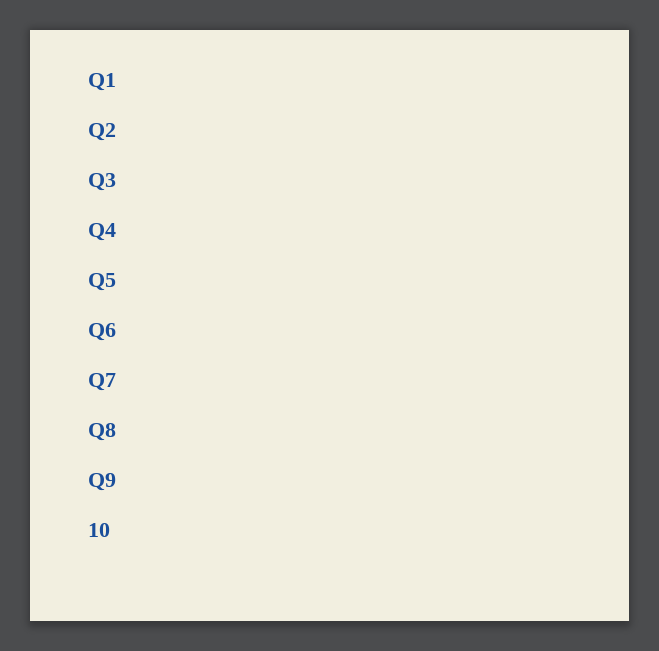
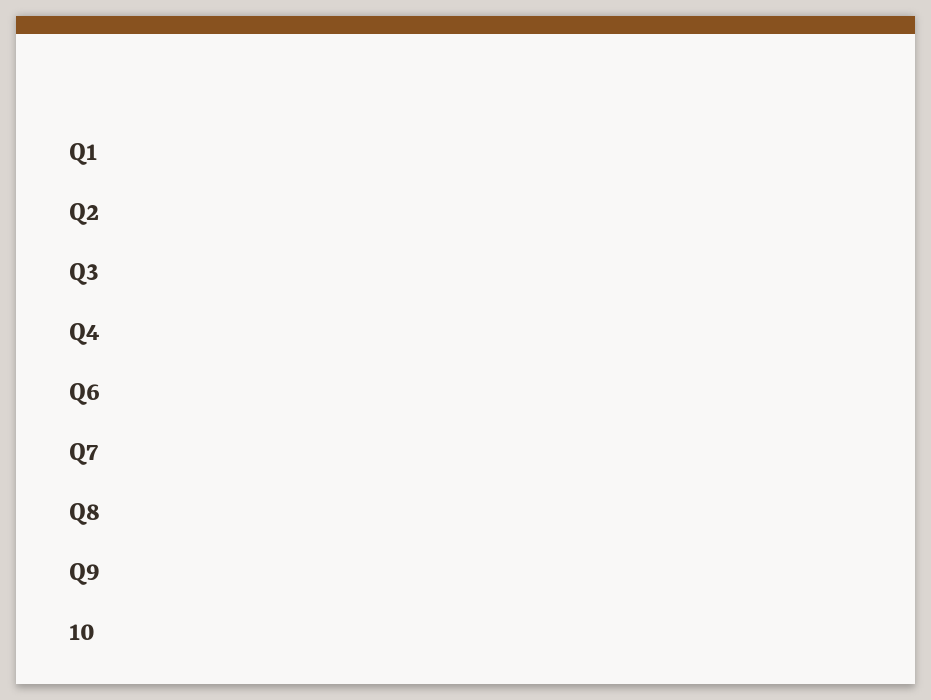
[88,273,116,291] // Q5 -> (99, 334) none

